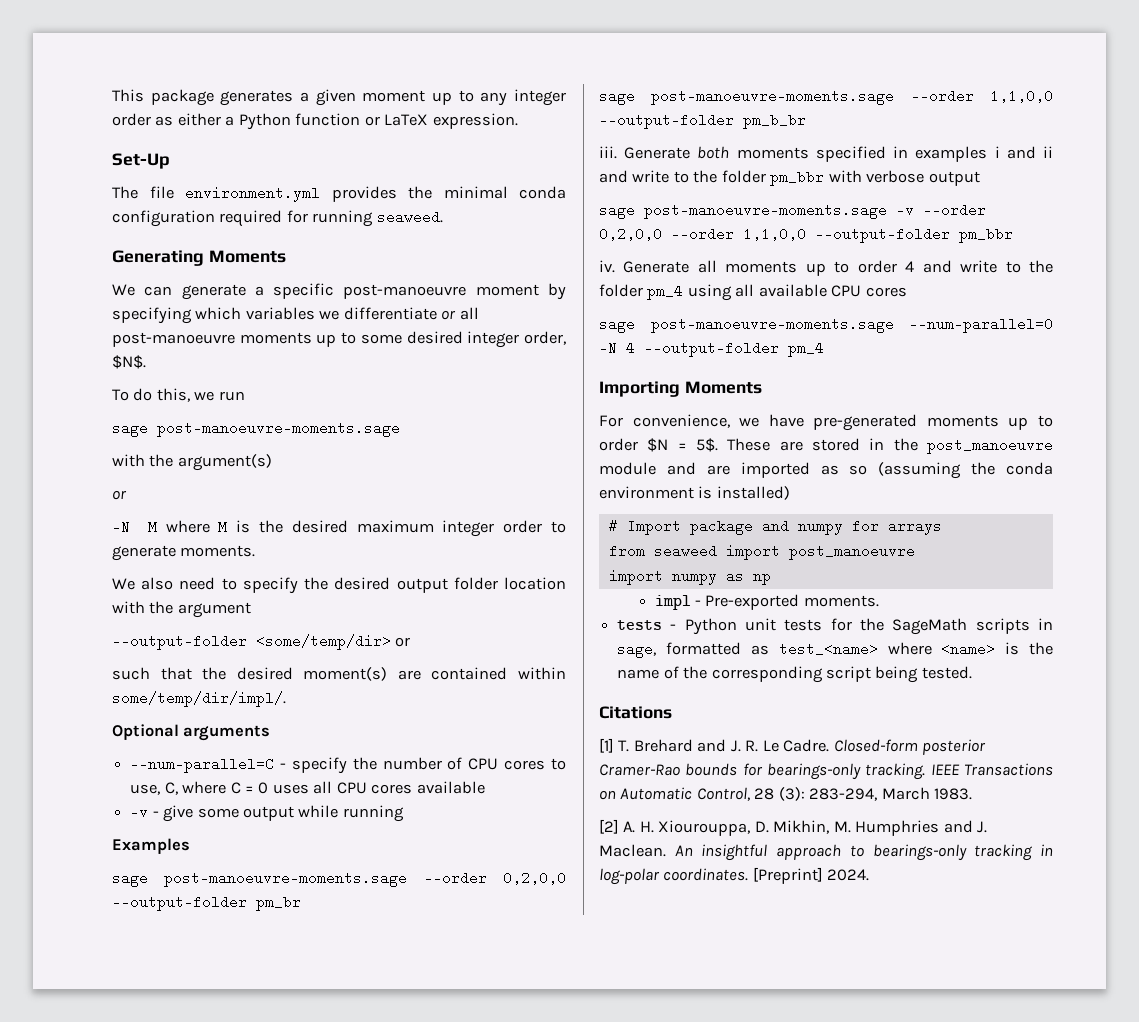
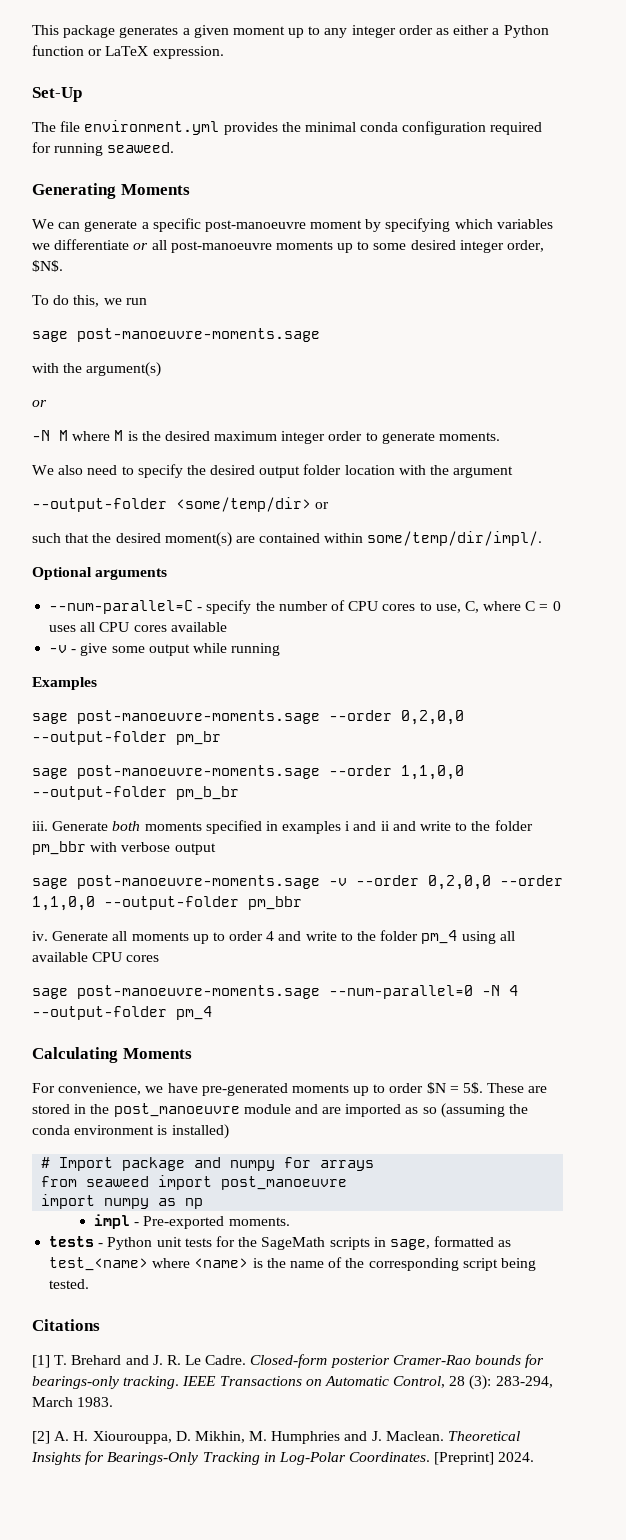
[599,381,680,397] Importing -> [32,1047,118,1063] Calculating
[674,844,1053,861] [599,868,749,885] An insightful approach to bearings-only tracking in log-polar coordinates. -> [448,1431,521,1441] [31,1451,431,1465] Theoretical Insights for Bearings-Only Tracking in Log-Polar Coordinates.

